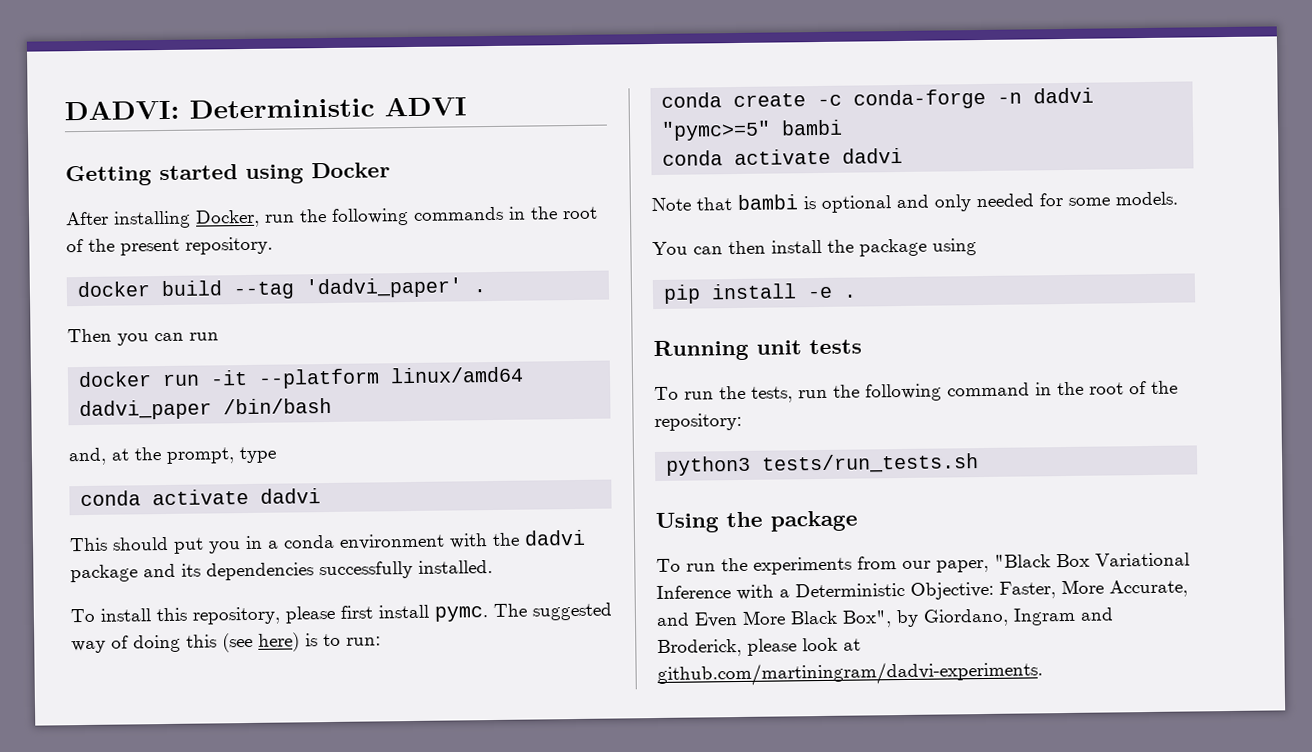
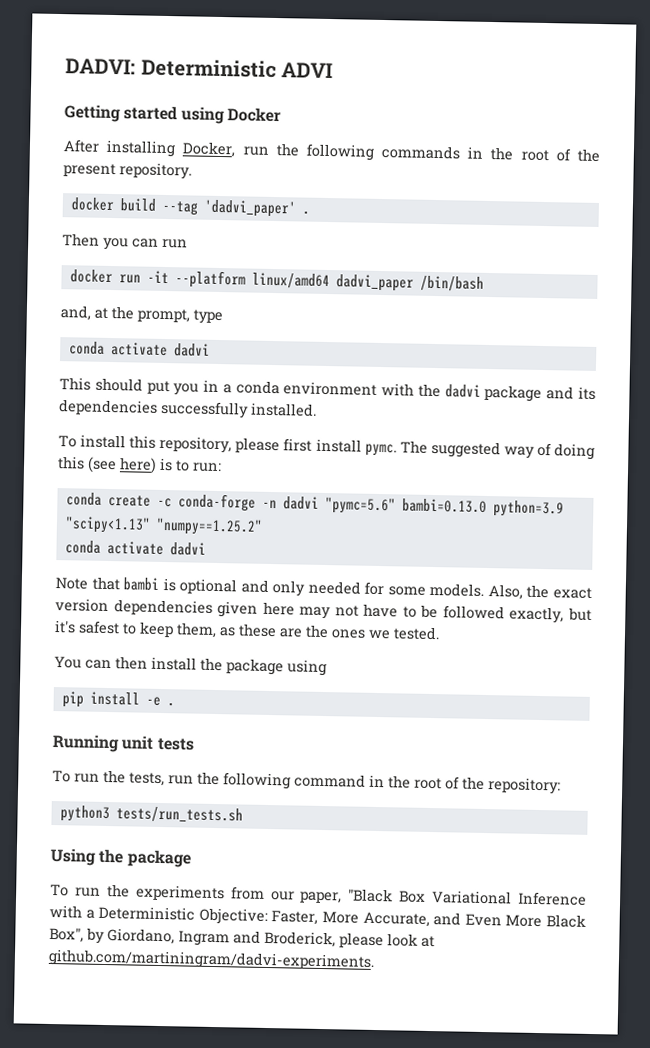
[661,119,844,141] "pymc>=5" bambi -> [324,496,564,518] [64,516,263,536] "pymc=5.6" bambi=0.13.0 python=3.9 "scipy<1.13" "numpy==1.25.2"
(1178, 198) none -> [487,584,592,600] [55,598,592,624] [54,620,440,641] Also, the exact version dependencies given here may not have to be followed exactly, but it's safest to keep them, as these are the ones we tested.

